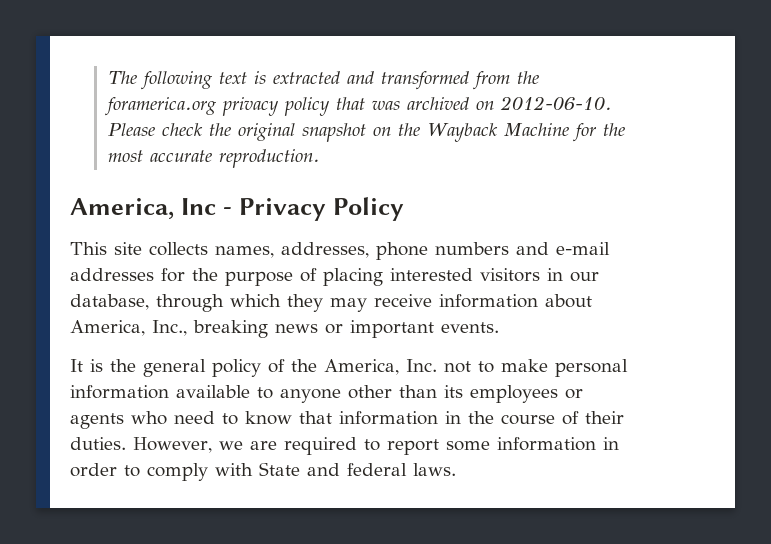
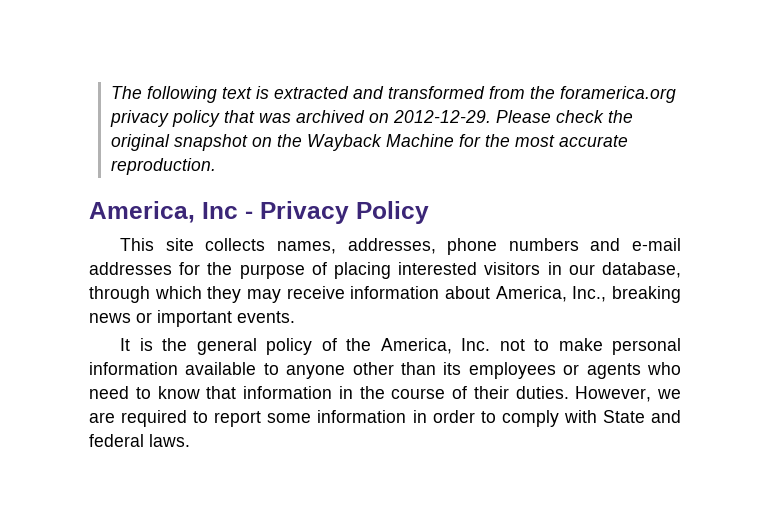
[499,96,612,110] 2012-06-10. -> [392,110,491,123] 2012-12-29.

